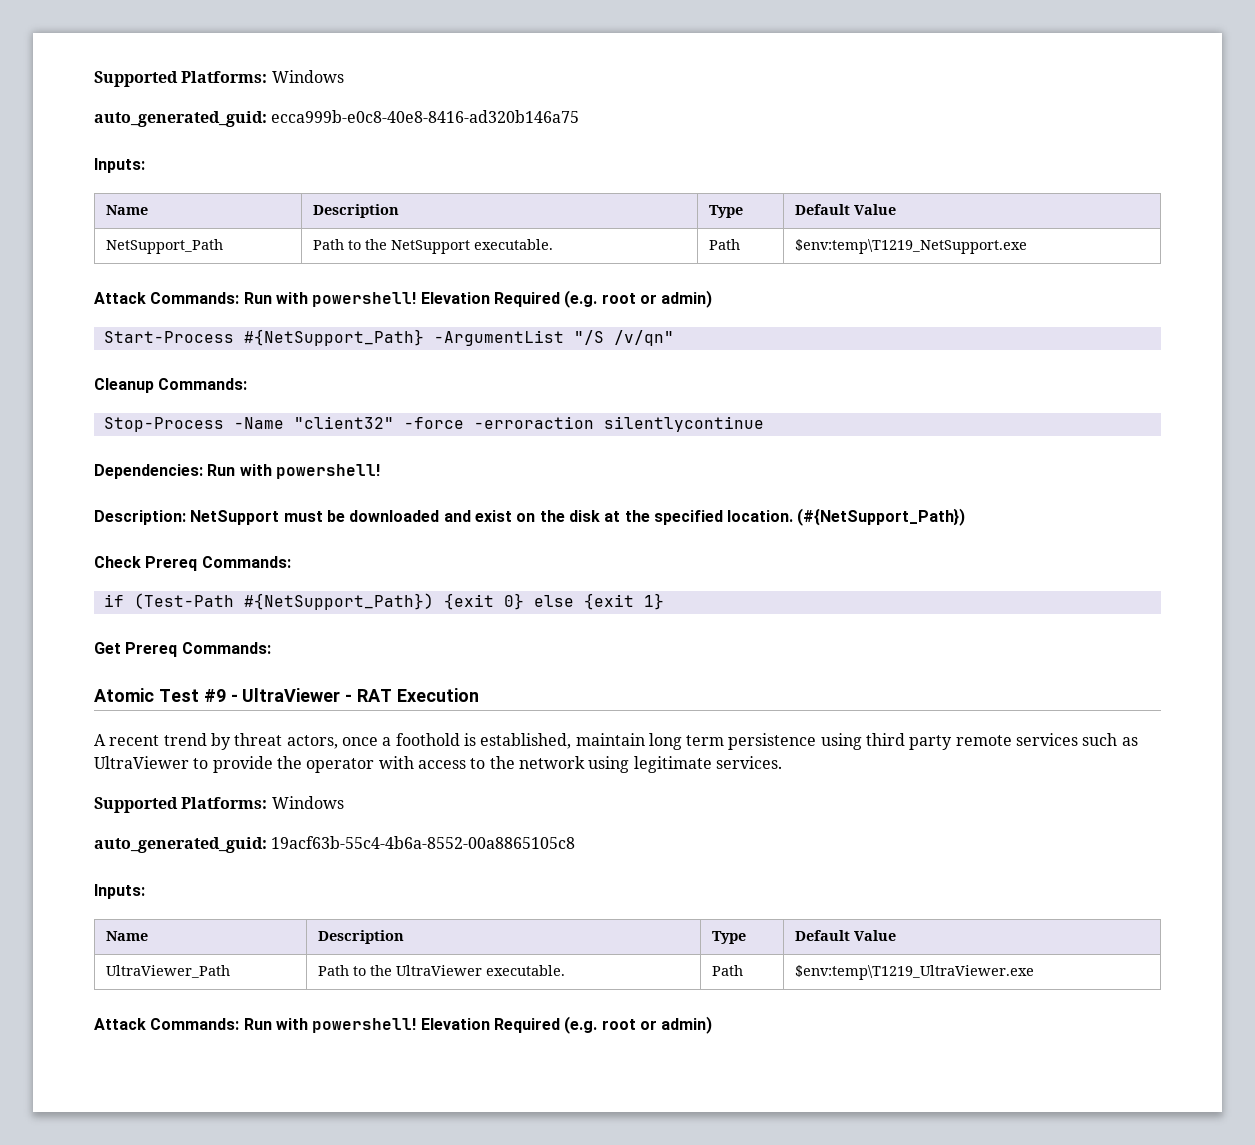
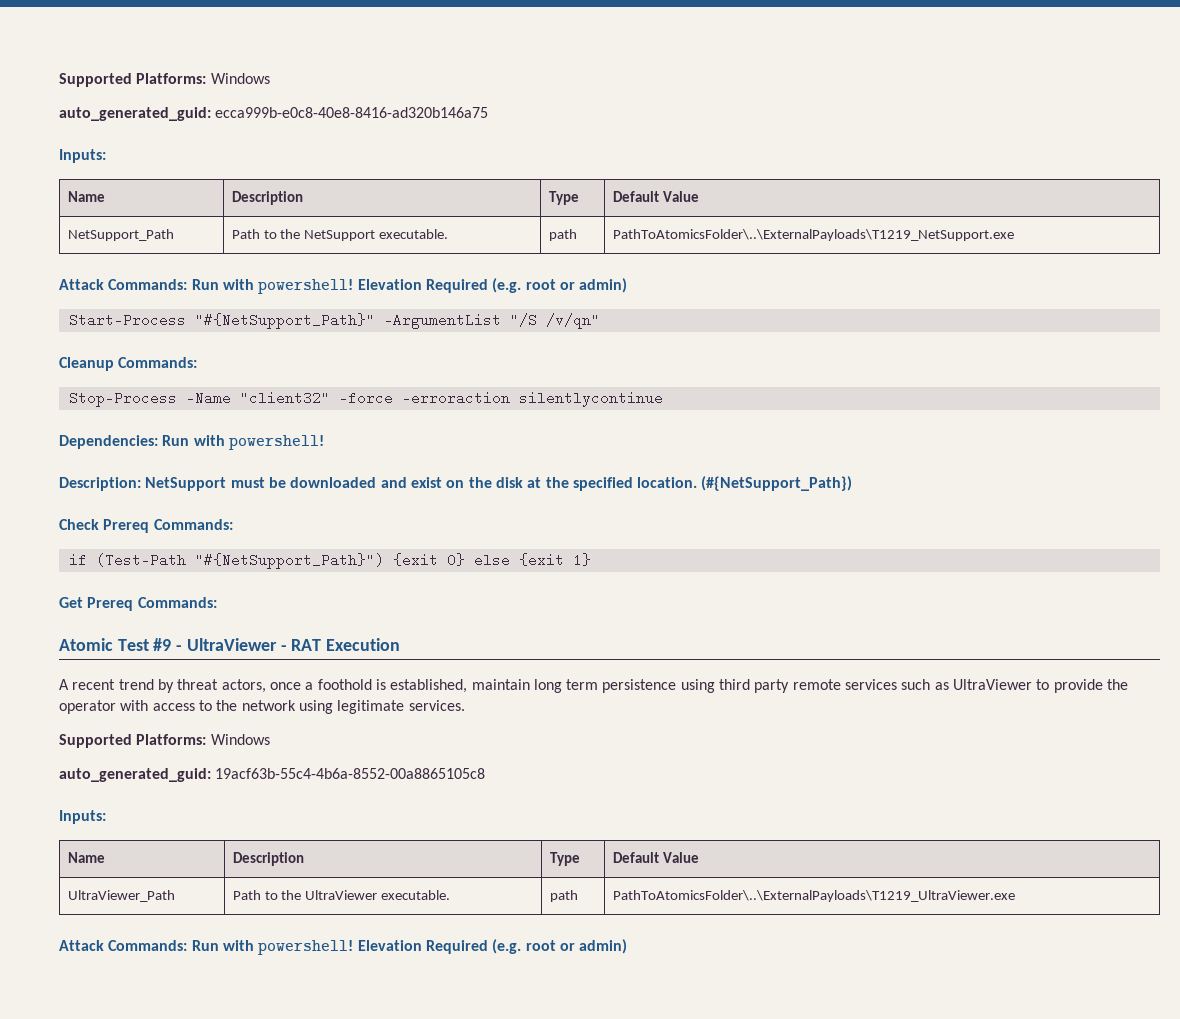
[708,239,740,250] [794,239,1027,254] Path | $env:temp\T1219_NetSupport.exe -> [548,229,577,241] [612,229,1014,241] path | PathToAtomicsFolder\..\ExternalPayloads\T1219_NetSupport.exe
[243,329,424,346] #{NetSupport_Path} -> [194,313,375,329] "#{NetSupport_Path}"
[243,593,434,610] #{NetSupport_Path}) -> [194,553,384,569] "#{NetSupport_Path}")
[711,965,743,976] [794,965,1034,980] Path | $env:temp\T1219_UltraViewer.exe -> [549,890,578,902] [612,890,1015,902] path | PathToAtomicsFolder\..\ExternalPayloads\T1219_UltraViewer.exe

